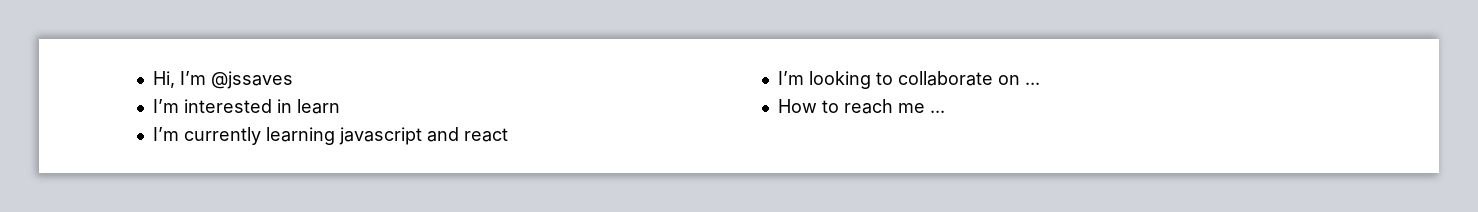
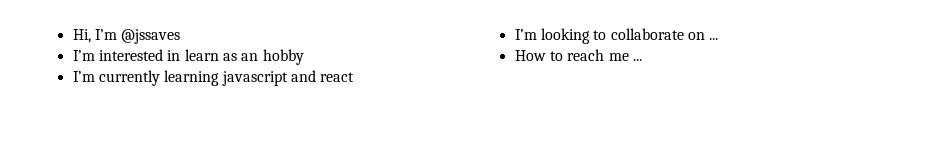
(340, 106) none -> [222,49,304,65] as an hobby

